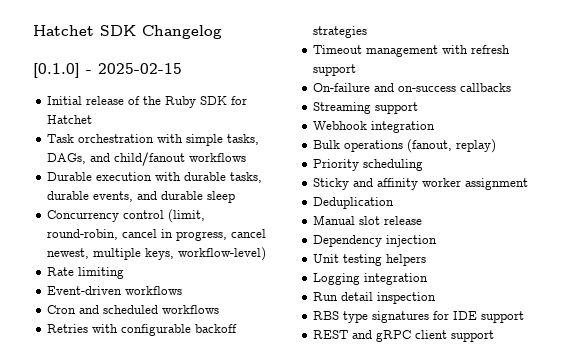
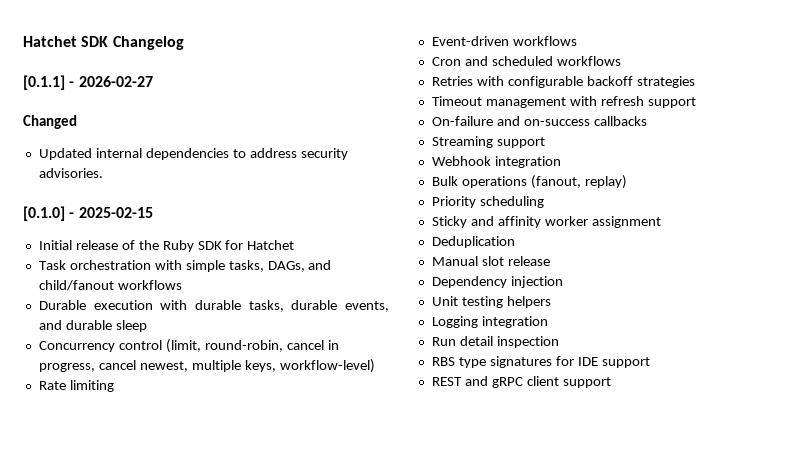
(222, 32) none -> [23,75,153,90] [23,115,77,129] [38,148,348,160] [38,168,103,178] // [0.1.1] - 2026-02-27 // Changed // Updated internal dependencies to address security advisories.

